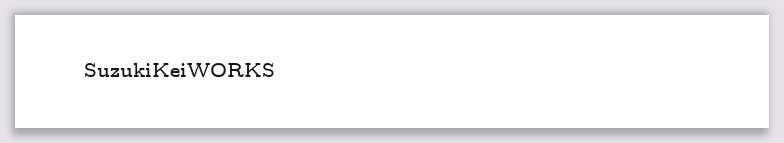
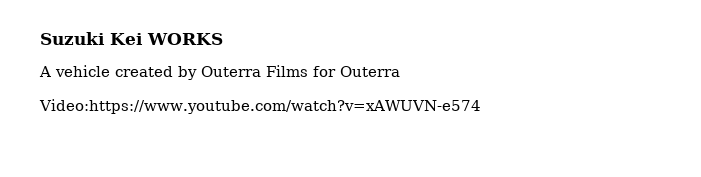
[84,63,275,77] SuzukiKeiWORKS -> [40,32,223,45] [39,65,400,80] [39,99,481,114] Suzuki Kei WORKS // A vehicle created by Outerra Films for Outerra // Video:https://www.youtube.com/watch?v=xAWUVN-e574

